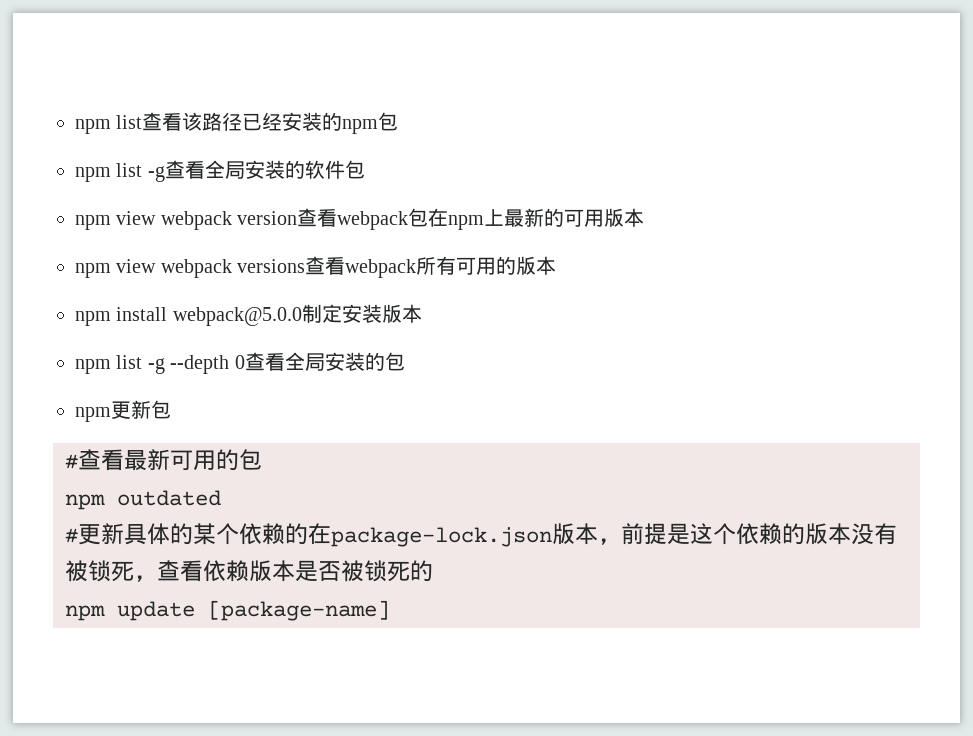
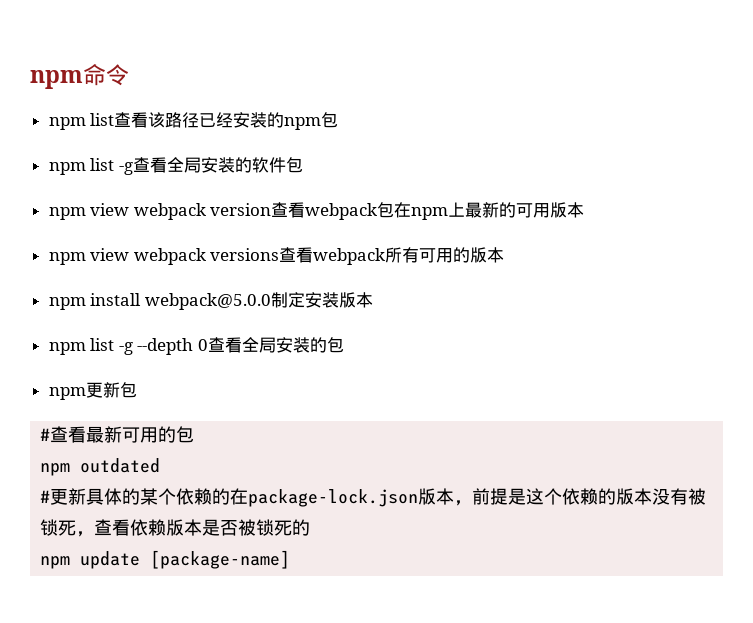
[75,119,111,134] npm -> [30,64,129,89] [48,117,86,130] npm命令 // npm

